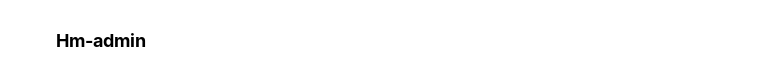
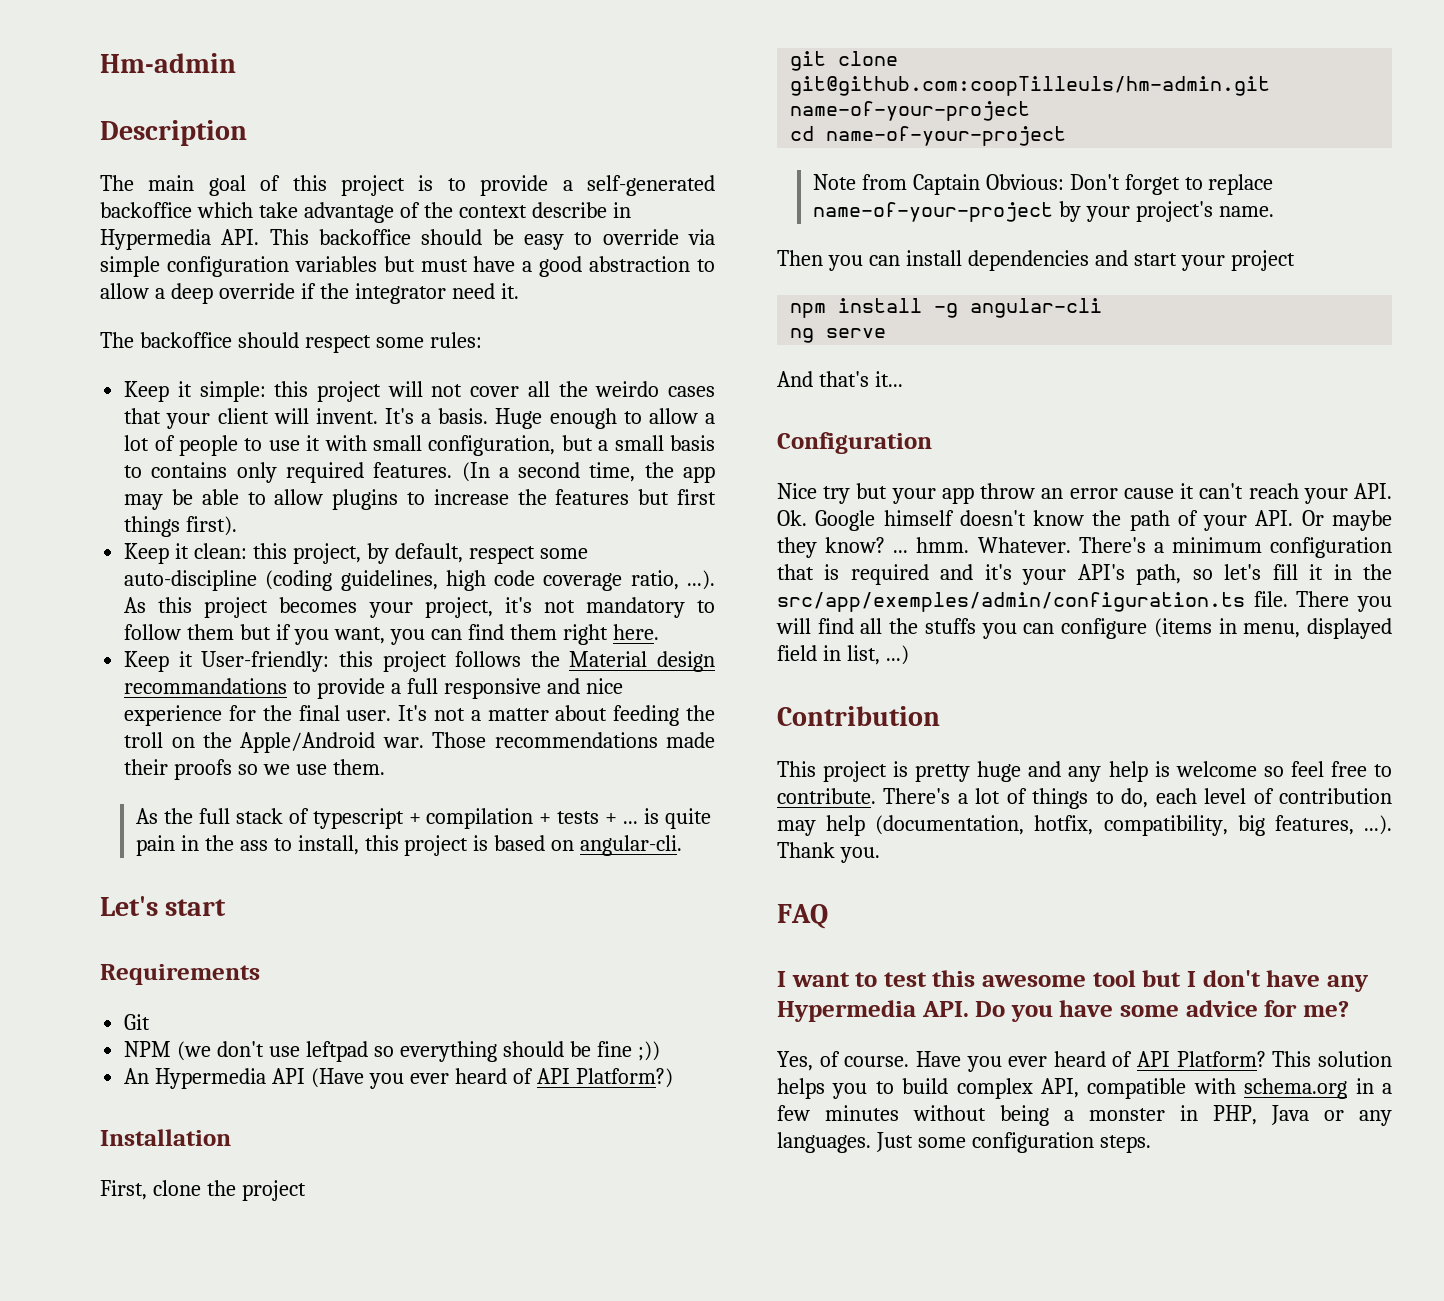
(146, 40) none -> [100,120,247,146] [100,175,715,196] [100,202,631,223] [100,229,715,250] [100,256,716,277] [100,283,519,304] [100,332,482,353] [124,381,715,402] [124,408,715,429] [124,435,715,456] [124,462,715,483] [124,489,716,510] [124,516,238,537] [124,543,588,564] [124,570,715,591] [124,597,715,618] [124,624,659,645] [124,651,716,672] [124,678,623,699] [124,705,715,726] [124,732,715,753] [124,759,385,780] [135,808,712,829] [135,835,683,856] [100,896,227,916] [100,964,260,985] [124,1014,151,1030] [124,1041,660,1062] [124,1068,673,1089] [100,1129,231,1146] [100,1180,306,1201] [790,51,899,71] [790,76,1271,96] [790,101,1031,121] [790,126,1067,146] [812,174,1274,195] [812,201,1274,222] [777,250,1295,271] [790,298,1103,318] [790,328,887,343] [777,371,903,387] [777,432,932,454] [777,483,1392,504] [777,510,1392,531] [777,537,1392,558] [777,564,1392,585] [777,591,1392,612] [776,618,1392,639] [777,645,909,665] [777,706,940,726] [777,761,1392,782] [777,788,1392,809] [777,815,1392,836] [777,842,880,863] [777,904,828,929] [777,970,1369,992] [777,1000,1349,1022] [777,1051,1392,1072] [777,1078,1392,1099] [777,1105,1392,1126] [777,1132,1151,1153] // Description // The main goal of this project is to provide a self-generated backoffice which take advantage of the context describe in Hypermedia API. This backoffice should be easy to override via simple configuration variables but must have a good abstraction to allow a deep override if the integrator need it. // The backoffice should respect some rules: // Keep it simple: this project will not cover all the weirdo cases that your client will invent. It's a basis. Huge enough to allow a lot of people to use it with small configuration, but a small basis to contains only required features. (In a second time, the app may be able to allow plugins to increase the features but first things first). // Keep it clean: this project, by default, respect some auto-discipline (coding guidelines, high code coverage ratio, ...). As this project becomes your project, it's not mandatory to follow them but if you want, you can find them right here. // Keep it User-friendly: this project follows the Material design recommandations to provide a full responsive and nice experience for the final user. It's not a matter about feeding the troll on the Apple/Android war. Those recommendations made their proofs so we use them. // As the full stack of typescript + compilation + tests + ... is quite pain in the ass to install, this project is based on angular-cli. // Let's start // Requirements // Git // NPM (we don't use leftpad so everything should be fine ;)) // An Hypermedia API (Have you ever heard of API Platform?) // Installation // First, clone the project // git clone git@github.com:coopTilleuls/hm-admin.git name-of-your-project // cd name-of-your-project // Note from Captain Obvious: Don't forget to replace name-of-your-project by your project's name. // Then you can install dependencies and start your project // npm install -g angular-cli // ng serve // And that's it... // Configuration // Nice try but your app throw an error cause it can't reach your API. Ok. Google himself doesn't know the path of your API. Or maybe they know? ... hmm. Whatever. There's a minimum configuration that is required and it's your API's path, so let's fill it in the src/app/exemples/admin/configuration.ts file. There you will find all the stuffs you can configure (items in menu, displayed field in list, ...) // Contribution // This project is pretty huge and any help is welcome so feel free to contribute. There's a lot of things to do, each level of contribution may help (documentation, hotfix, compatibility, big features, ...). Thank you. // FAQ // I want to test this awesome tool but I don't have any Hypermedia API. Do you have some advice for me? // Yes, of course. Have you ever heard of API Platform? This solution helps you to build complex API, compatible with schema.org in a few minutes without being a monster in PHP, Java or any languages. Just some configuration steps.

